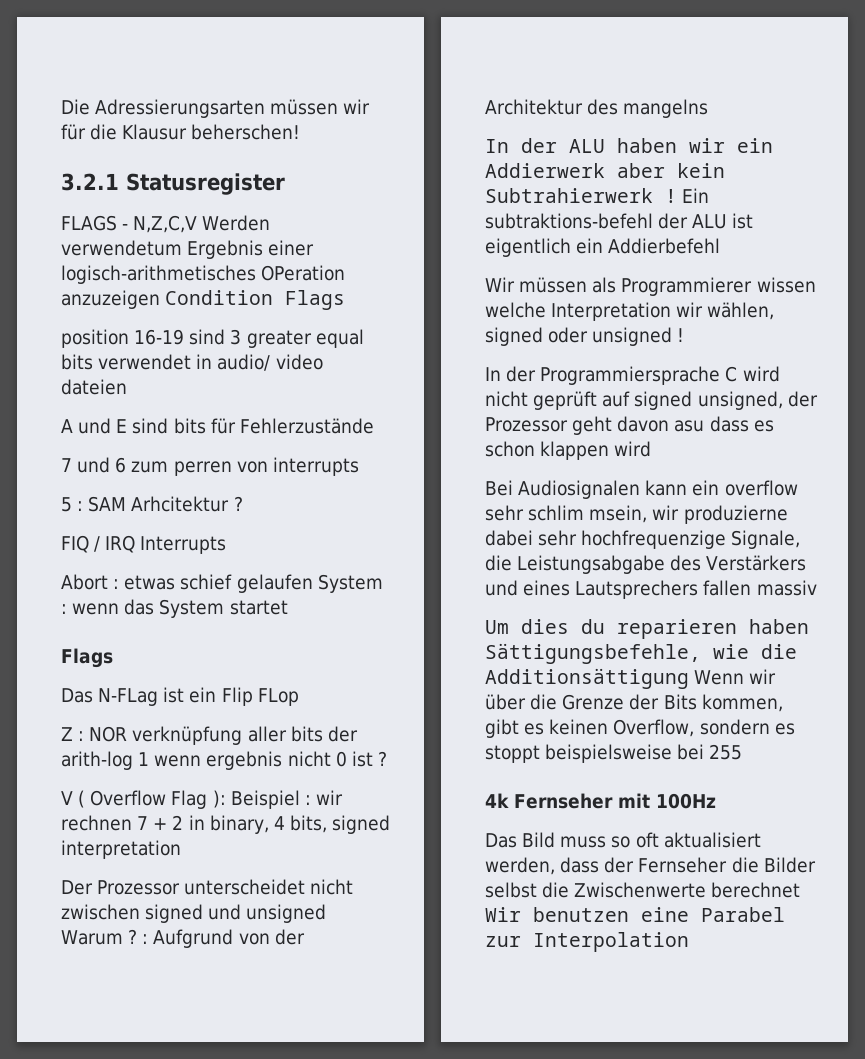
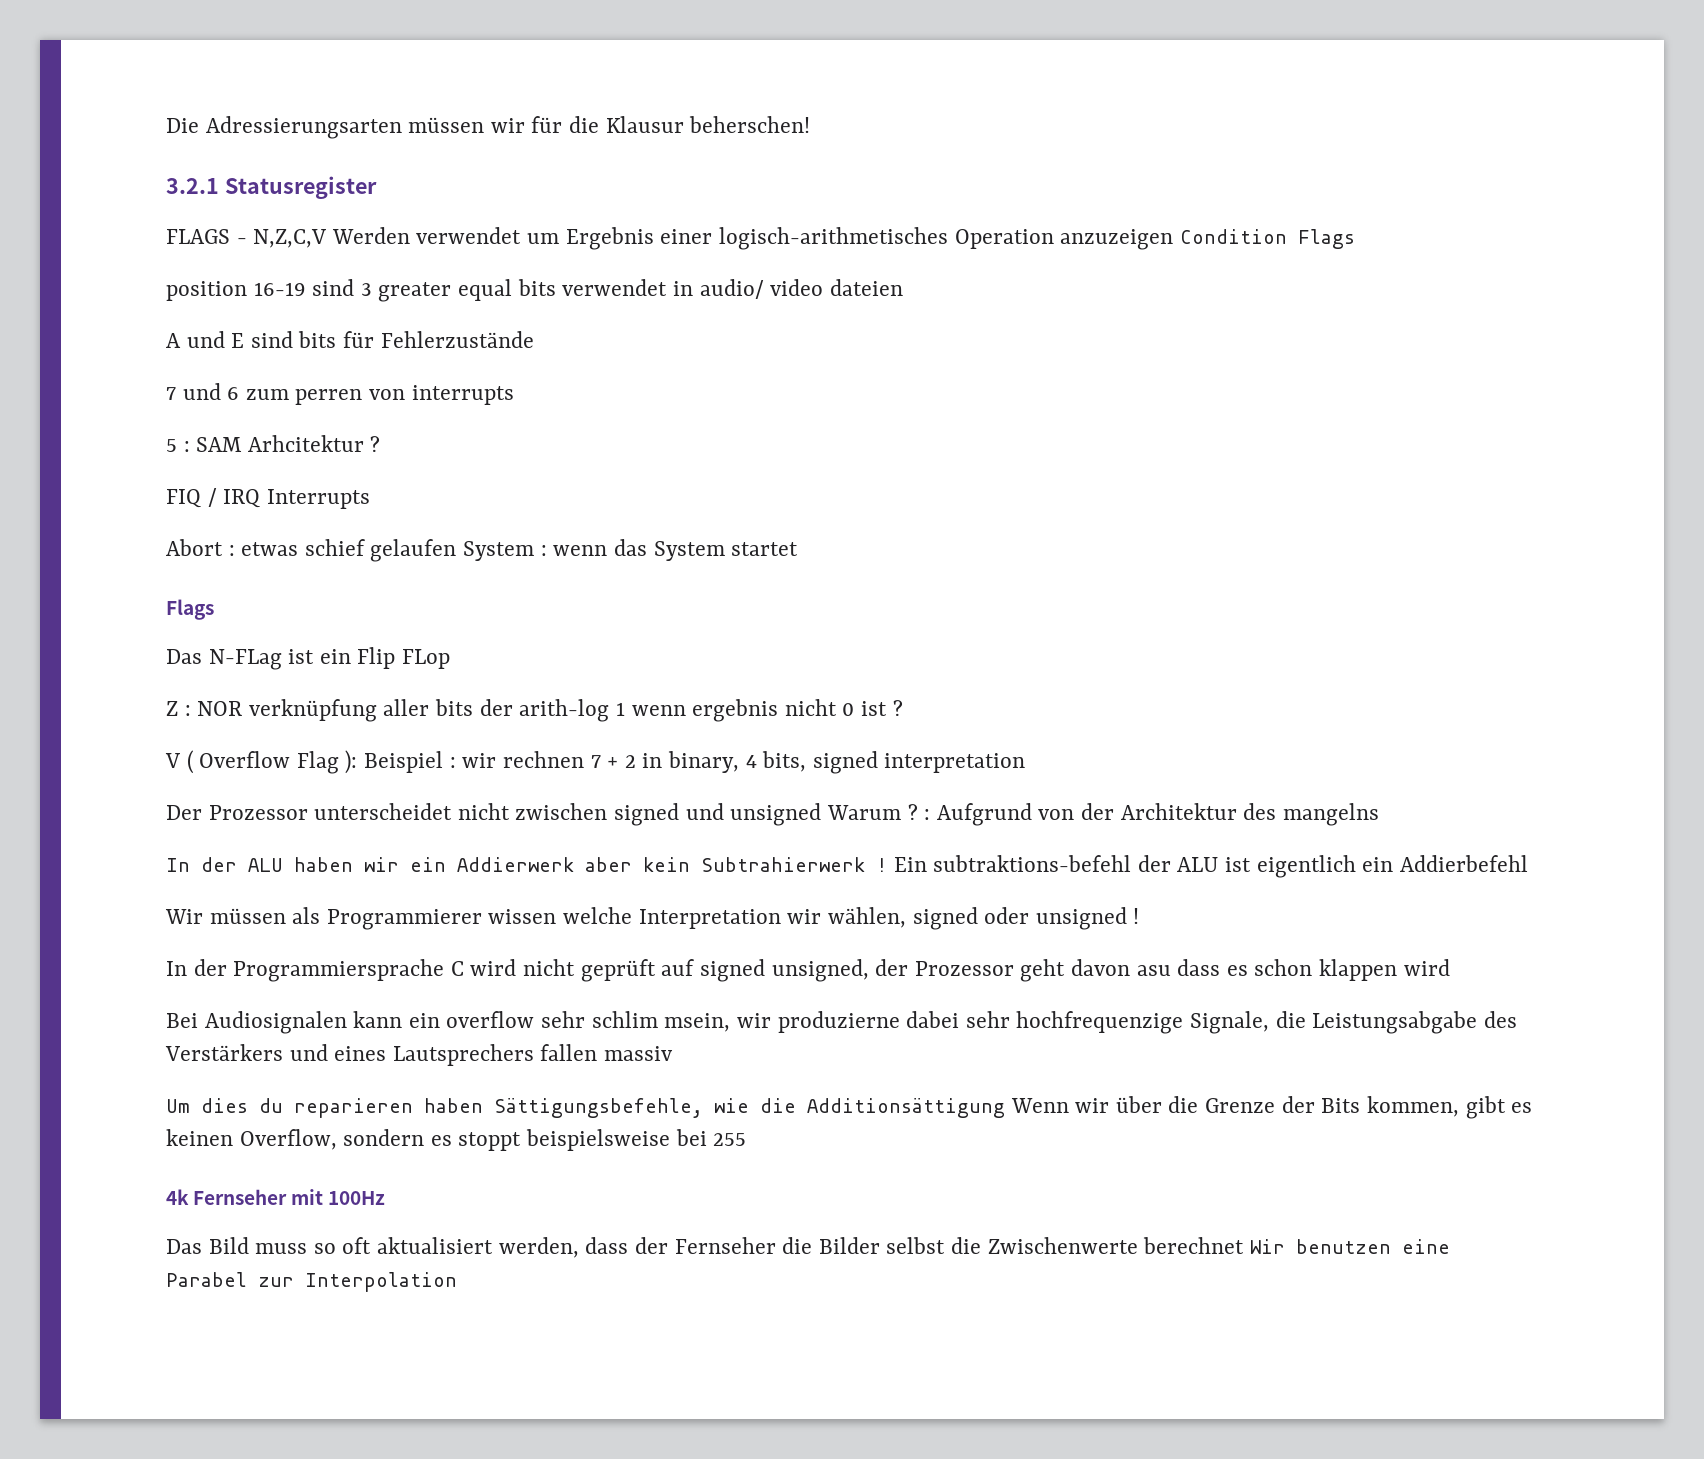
[61,240,182,256] verwendetum -> [416,227,560,244] verwendet um
[261,265,346,281] OPeration -> [954,229,1054,249] Operation

